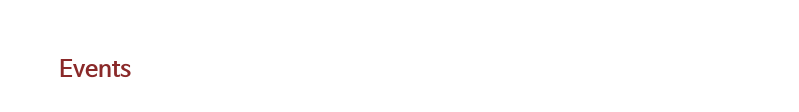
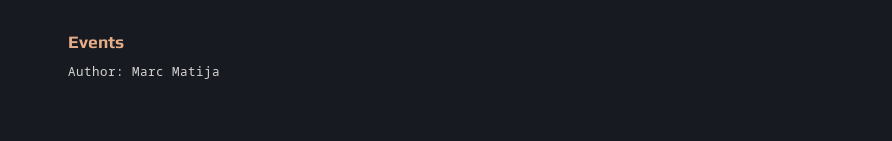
(131, 68) none -> [68,66,220,79] // Author: Marc Matija

